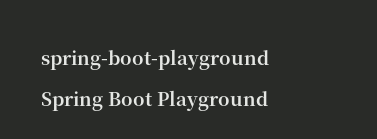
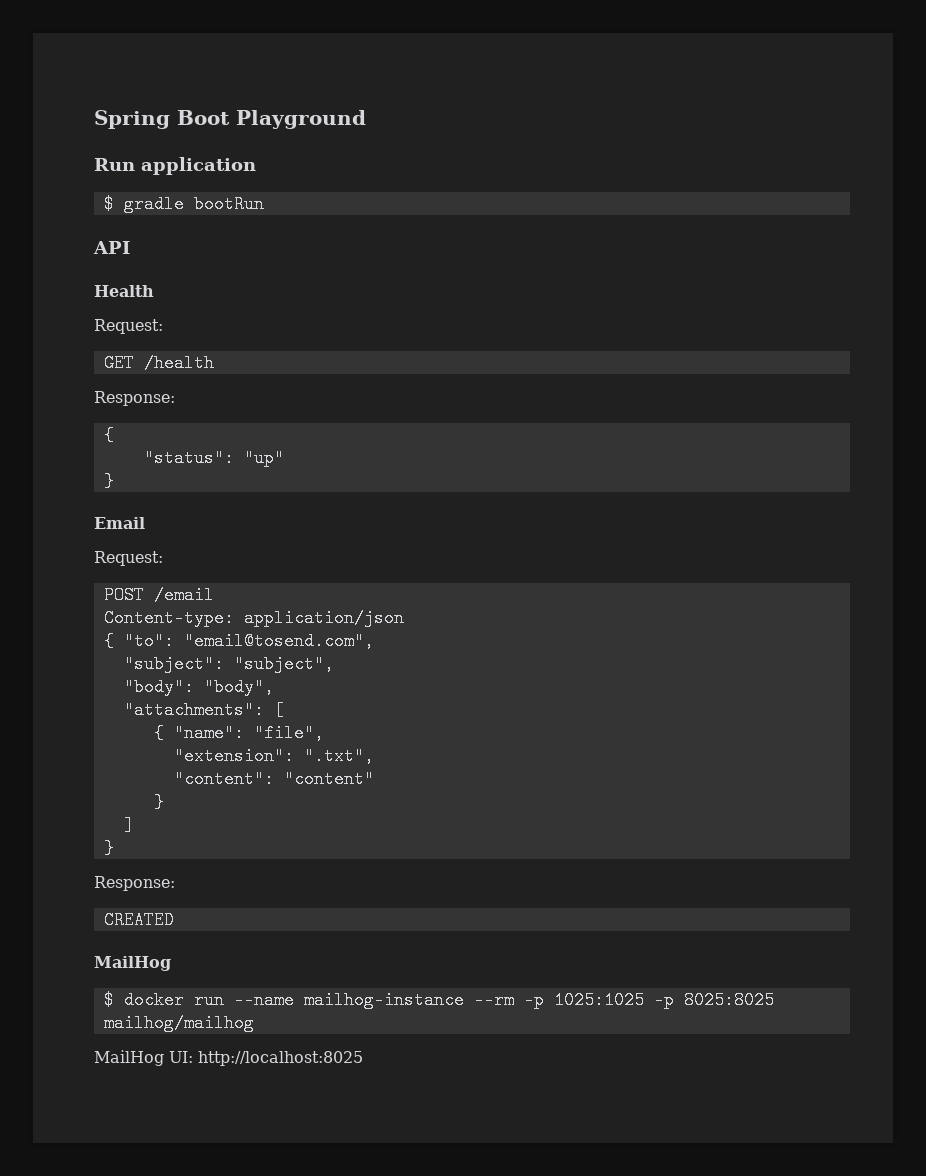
[41,49,269,70] spring-boot-playground // -> (94, 119) none
(268, 100) none -> [94,157,256,175] [103,195,264,213] [93,241,130,254] [94,285,154,297] [94,319,163,334] [103,354,214,372] [94,391,175,406] [103,426,114,444] [143,449,284,467] [103,472,114,490] [94,517,145,529] [94,551,163,566] [103,586,214,604] [103,609,404,627] [103,632,374,650] [123,655,334,673] [123,678,274,696] [123,701,284,719] [153,724,324,742] [173,747,374,765] [173,770,374,788] [153,793,164,811] [123,816,134,834] [103,839,114,857] [94,876,175,891] [103,911,174,929] [94,956,171,971] [103,991,774,1009] [103,1014,254,1032] [94,1050,363,1066] // Run application // $ gradle bootRun // API // Health // Request: // GET /health // Response: // { // "status": "up" // } // Email // Request: // POST /email // Content-type: application/json // { "to": "email@tosend.com", // "subject": "subject", // "body": "body", // "attachments": [ // { "name": "file", // "extension": ".txt", // "content": "content" // } // ] // } // Response: // CREATED // MailHog // $ docker run --name mailhog-instance --rm -p 1025:1025 -p 8025:8025 mailhog/mailhog // MailHog UI: http://localhost:8025

